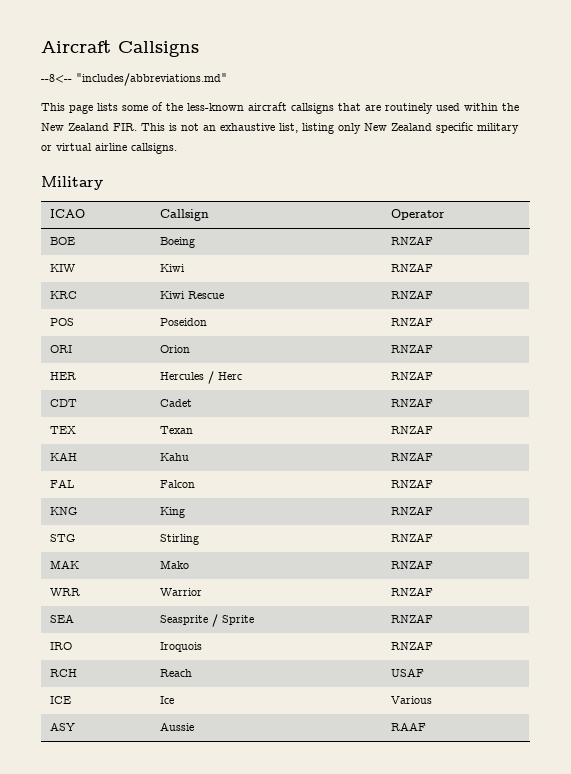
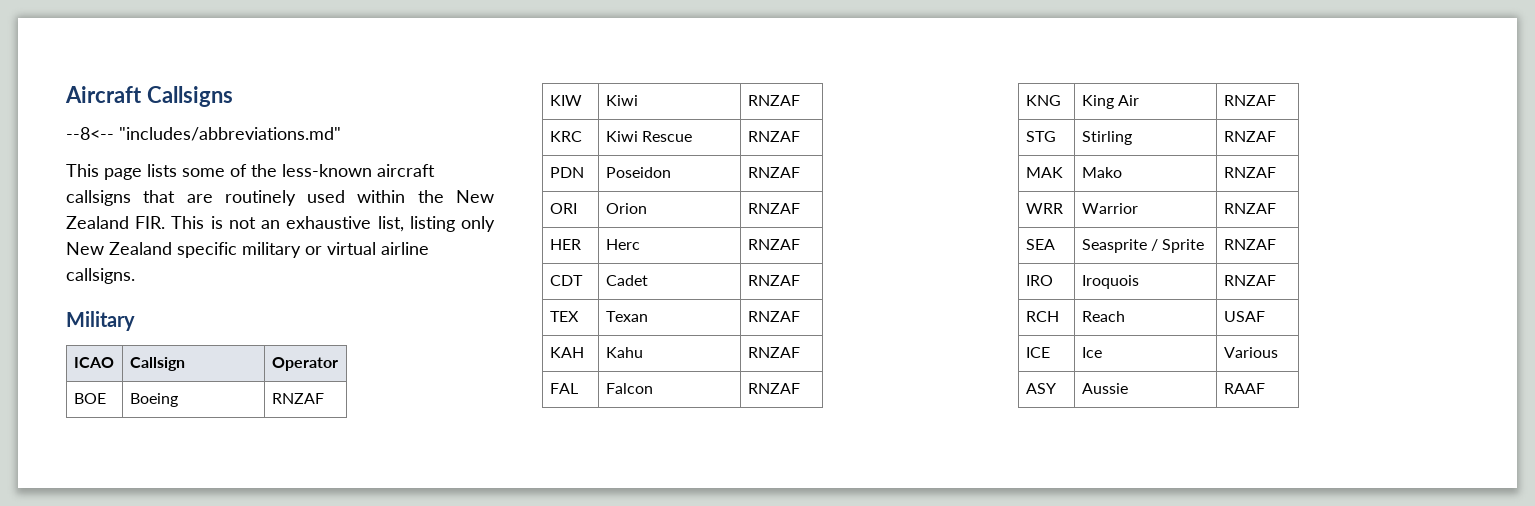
[49,318,74,326] POS -> [549,167,584,178] PDN
[159,371,214,384] Hercules / -> (581, 244) none
(185, 512) none -> [1118,95,1140,106] Air

